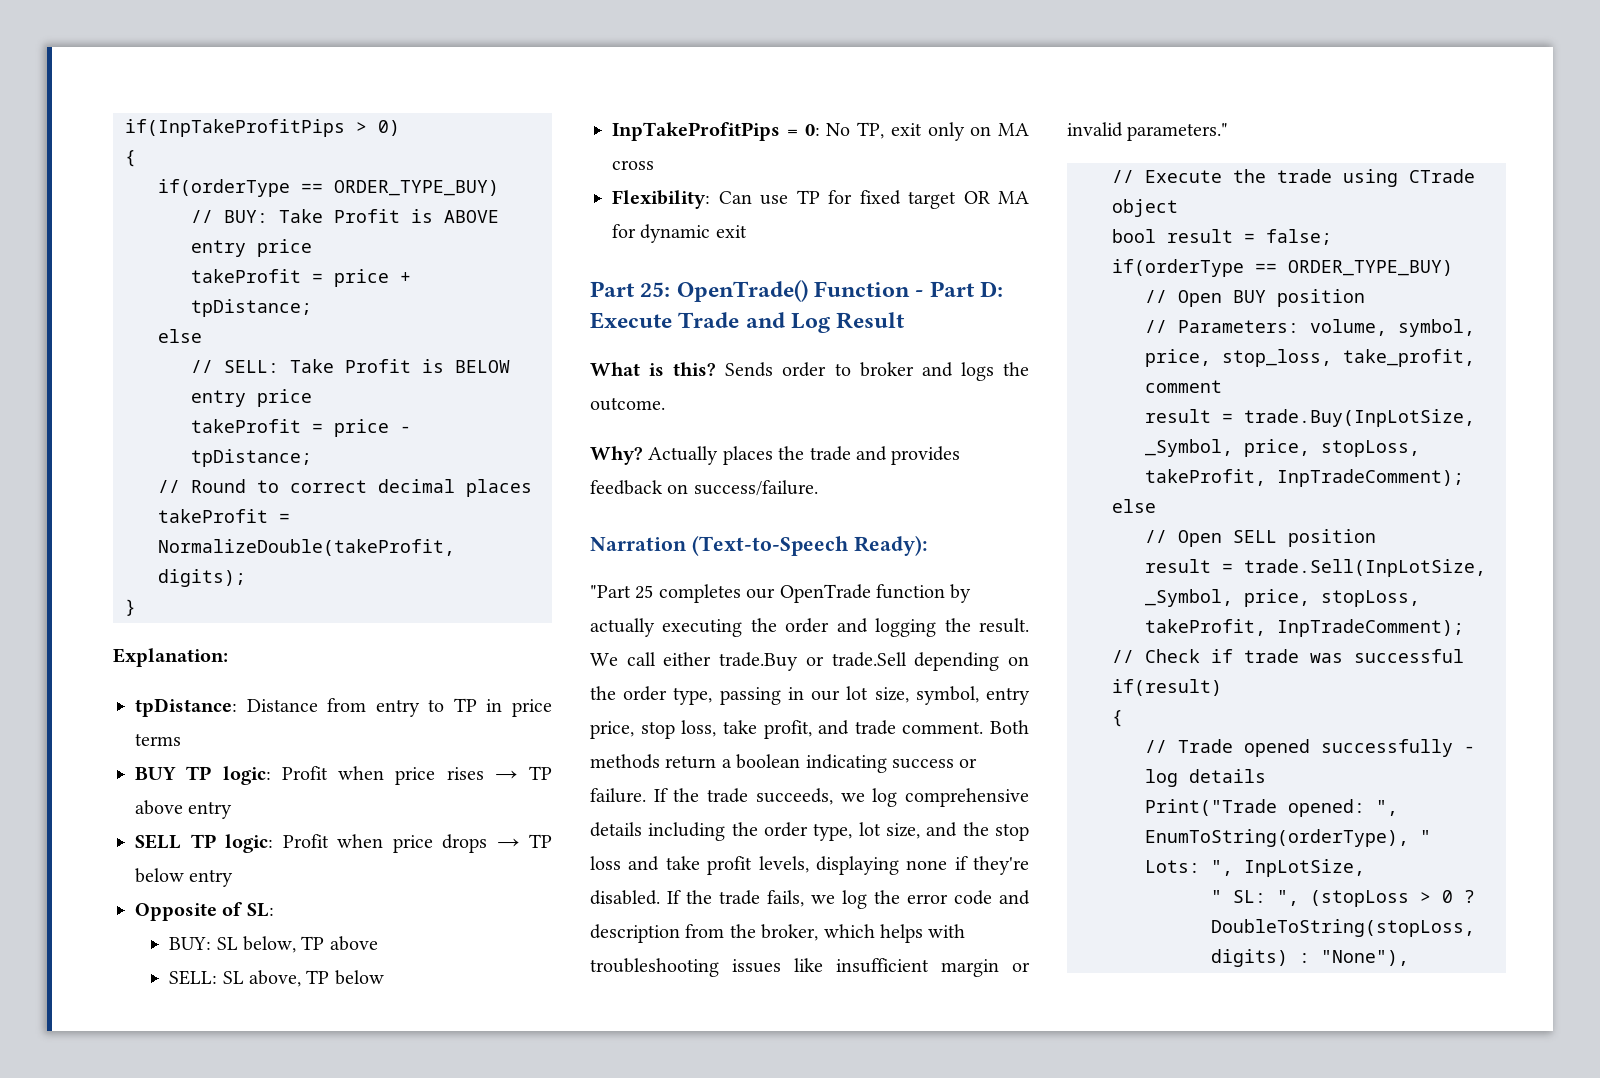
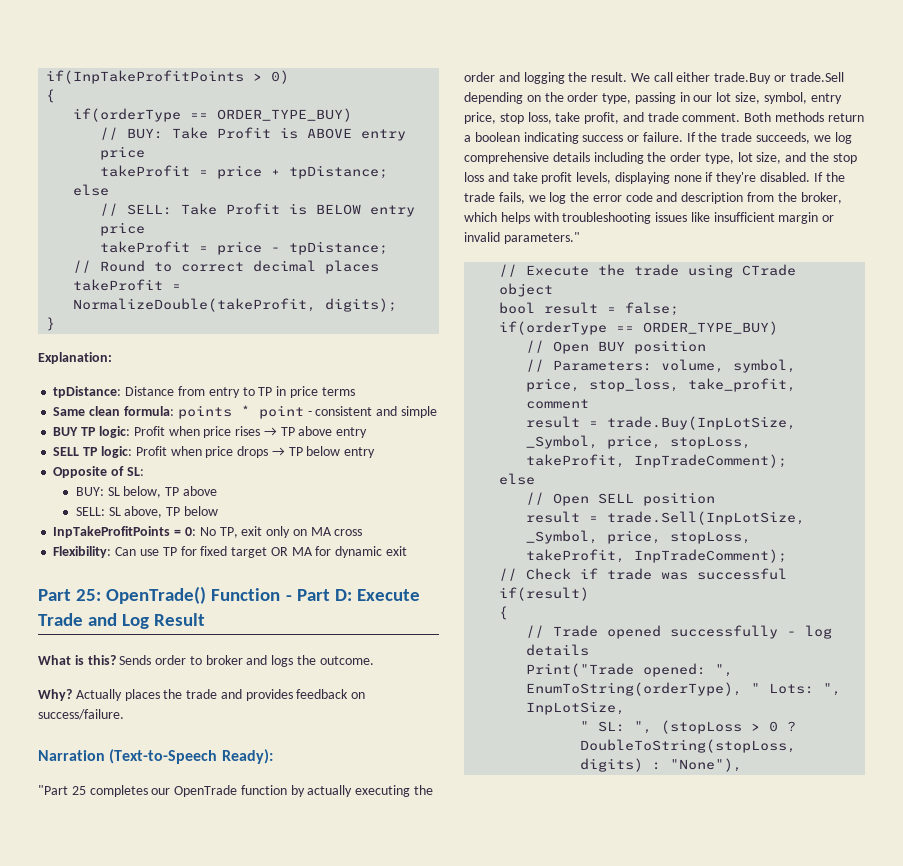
[125,119,345,137] if(InpTakeProfitPips -> [46,70,245,84] if(InpTakeProfitPoints
(181, 739) none -> [53,405,437,419] // Same clean formula: points * point - consistent and simple
[612,122,780,141] InpTakeProfitPips -> [53,526,171,538] InpTakeProfitPoints

